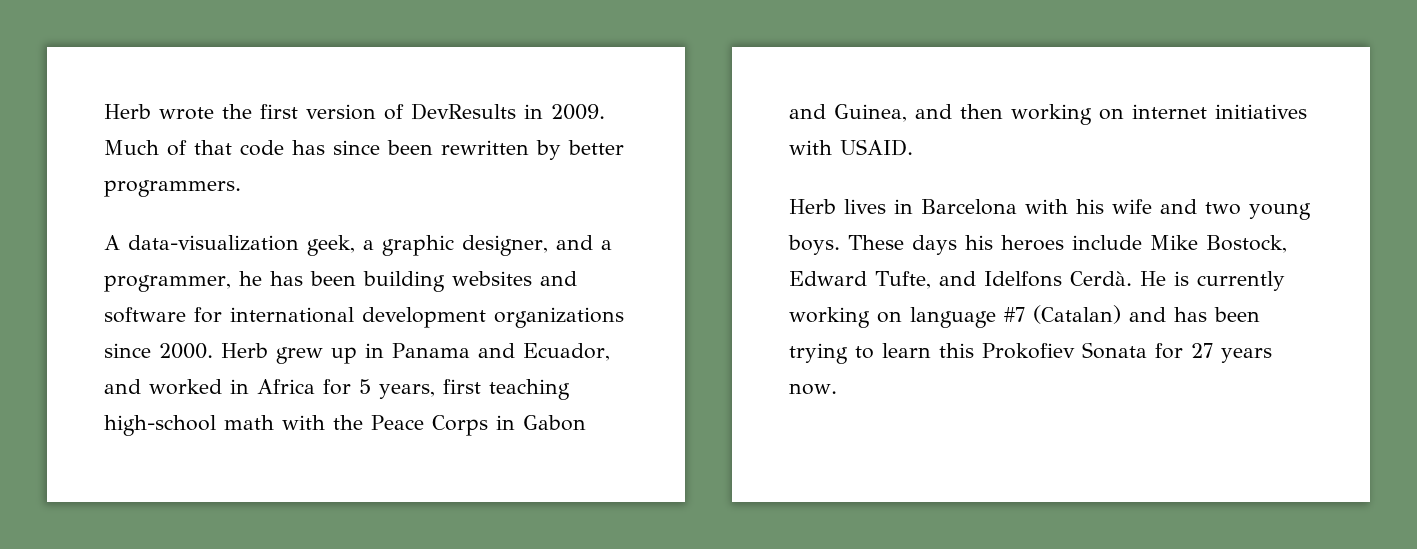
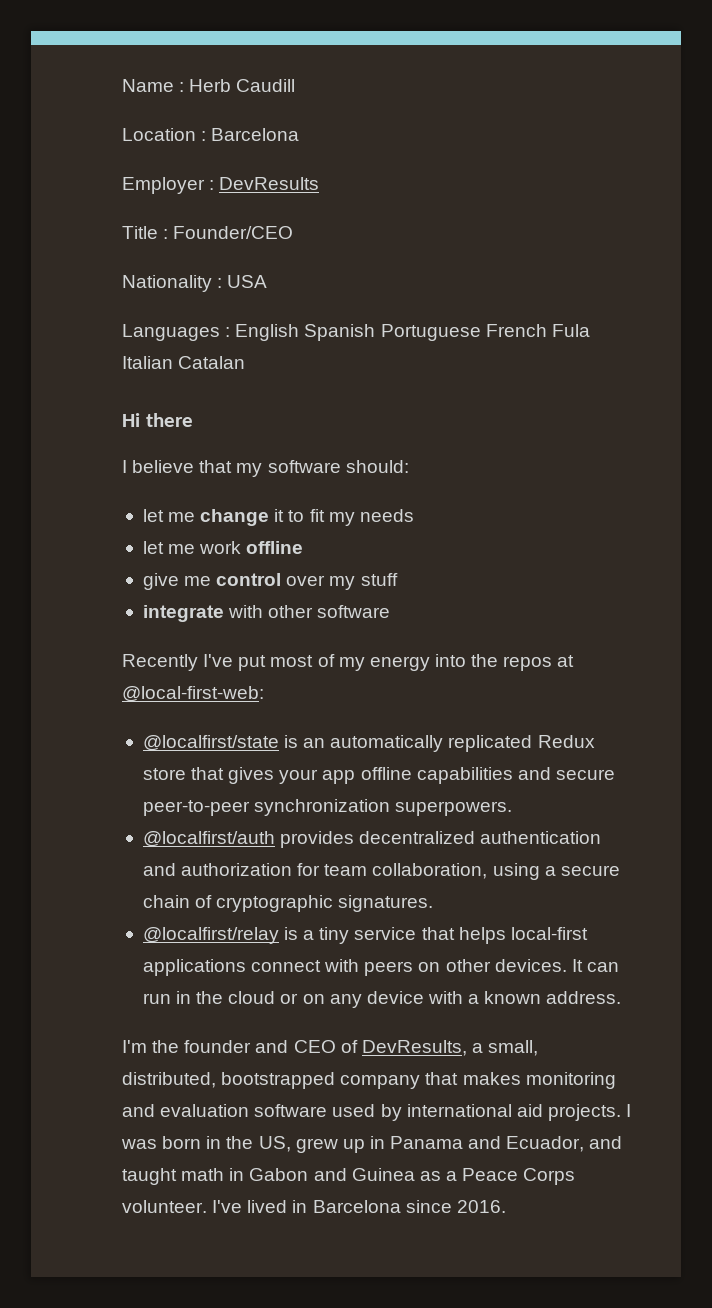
[104,103,605,120] [104,140,624,160] [104,180,241,197] [104,235,612,256] [104,271,577,292] [104,307,624,328] [104,343,268,359] Herb wrote the first version of DevResults in 2009. Much of that code has since been rewritten by better programmers. // A data-visualization geek, a graphic designer, and a programmer, he has been building websites and software for international development organizations since 2000. Herb -> [122,79,296,92] [122,128,300,141] [122,177,320,194] [122,226,294,239] [122,275,268,292] [122,324,590,341] [122,356,246,369] [122,413,193,427] [122,460,409,477] [142,509,414,526] [142,541,304,554] [142,573,398,590] [142,605,391,622] [122,654,575,671] [122,686,264,702] [142,735,595,752] [142,767,615,784] [142,799,513,816] [142,831,602,848] [142,863,620,880] [142,895,434,912] [142,927,588,944] [142,959,619,976] [142,991,622,1008] [122,1040,539,1056] [122,1072,616,1089] [122,1104,632,1121] [121,1136,291,1152] Name : Herb Caudill // Location : Barcelona // Employer : DevResults // Title : Founder/CEO // Nationality : USA // Languages : English Spanish Portuguese French Fula Italian Catalan // Hi there // I believe that my software should: // let me change it to fit my needs // let me work offline // give me control over my stuff // integrate with other software // Recently I've put most of my energy into the repos at @local-first-web: // @localfirst/state is an automatically replicated Redux store that gives your app offline capabilities and secure peer-to-peer synchronization superpowers. // @localfirst/auth provides decentralized authentication and authorization for team collaboration, using a secure chain of cryptographic signatures. // @localfirst/relay is a tiny service that helps local-first applications connect with peers on other devices. It can run in the cloud or on any device with a known address. // I'm the founder and CEO of DevResults, a small, distributed, bootstrapped company that makes monitoring and evaluation software used by international aid projects. I was born in the US,
[149,379,570,400] [104,415,586,436] [789,104,1307,125] [789,139,913,156] [789,199,1311,220] [788,235,1287,255] [789,271,1285,291] [789,305,1260,328] [789,342,1272,364] [789,383,837,395] worked in Africa for 5 years, first teaching high-school math with the Peace Corps in Gabon and Guinea, and then working on internet initiatives with USAID. // Herb lives in Barcelona with his wife and two young boys. These days his heroes include Mike Bostock, Edward Tufte, and Idelfons Cerdà. He is currently working on language #7 (Catalan) and has been trying to learn this Prokofiev Sonata for 27 years now. -> [122,1168,576,1185] [122,1200,506,1213] taught math in Gabon and Guinea as a Peace Corps volunteer. I've lived in Barcelona since 2016.

